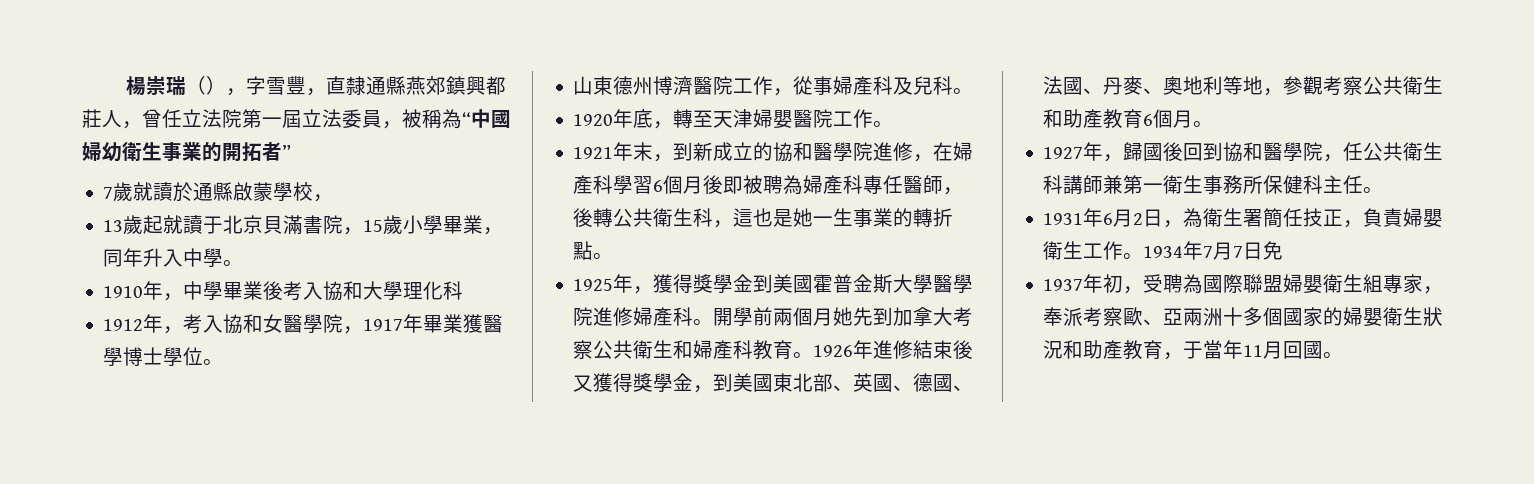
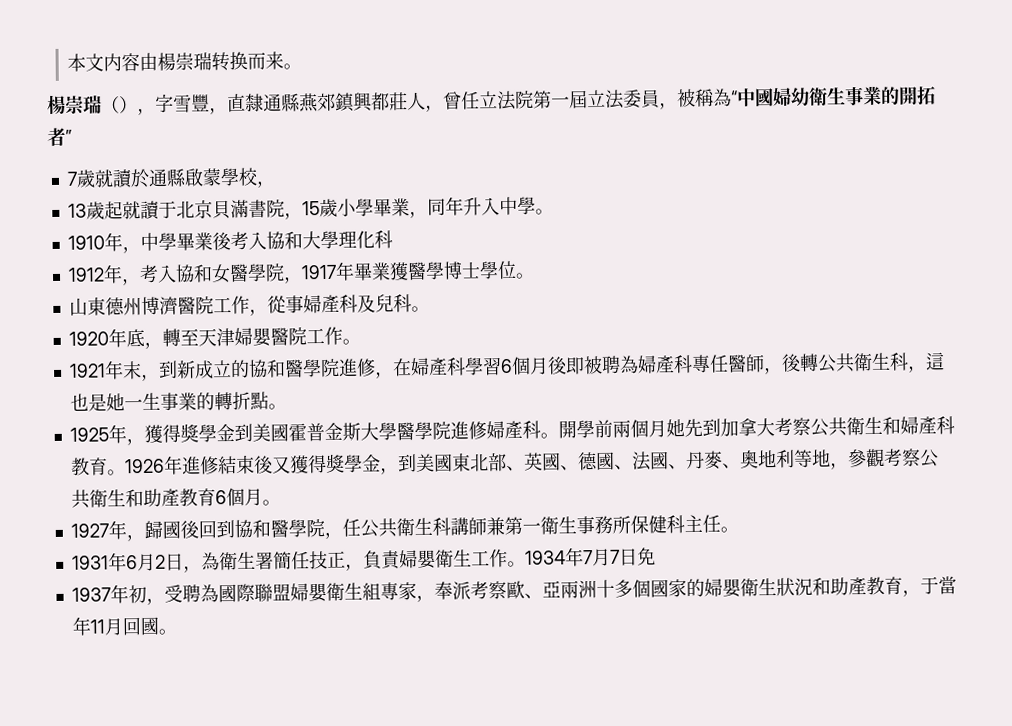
(126, 85) none -> [67,51,303,72] 本文内容由楊崇瑞转换而来。 //

